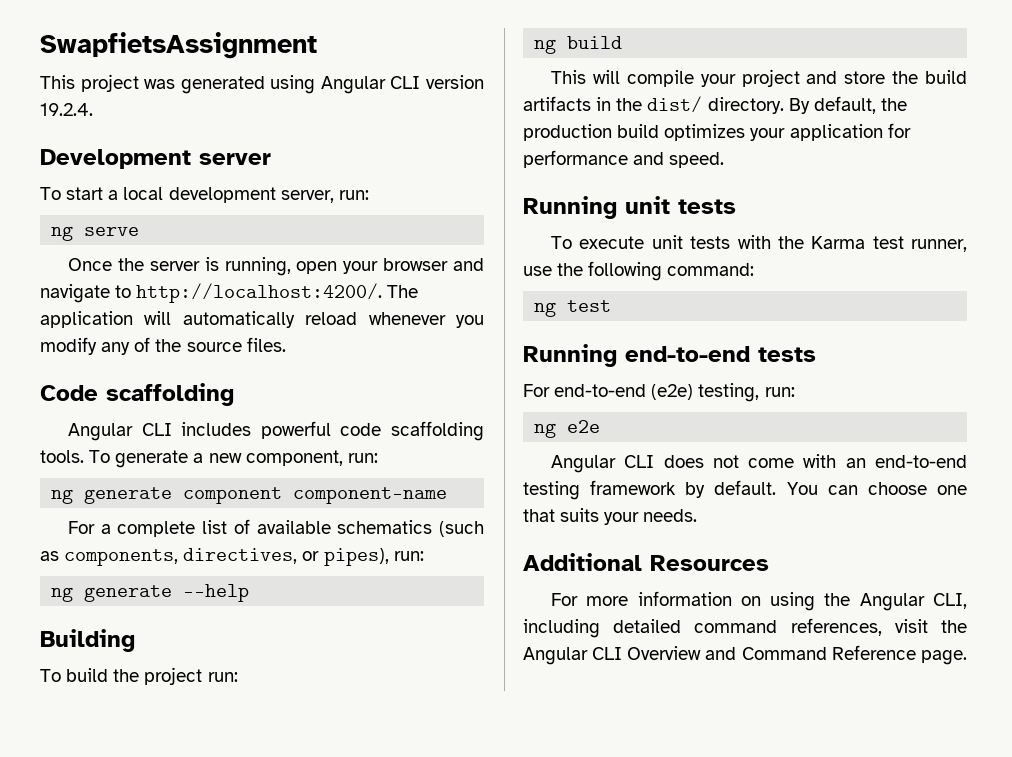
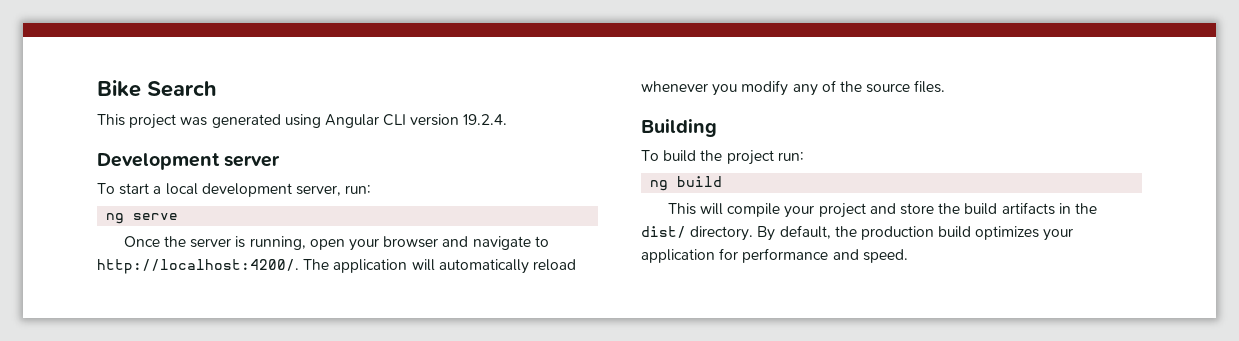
[40,32,317,59] SwapfietsAssignment -> [97,80,216,97] Bike Search
[40,383,234,406] [67,421,484,441] [40,450,378,468] [51,487,448,504] [67,519,484,537] [40,548,424,566] [51,584,250,602] // Code scaffolding // Angular CLI includes powerful code scaffolding tools. To generate a new component, run: // ng generate component component-name // For a complete list of available schematics (such as components, directives, or pipes), run: // ng generate --help -> (946, 86) none
[523,196,736,219] [550,235,967,252] [523,261,755,281] [534,300,612,317] [523,344,816,367] [523,383,795,402] [534,420,601,438] [550,454,967,473] [523,480,968,500] [523,508,698,525] [523,553,769,571] [550,591,967,611] [523,618,967,638] [523,645,967,665] // Running unit tests // To execute unit tests with the Karma test runner, use the following command: // ng test // Running end-to-end tests // For end-to-end (e2e) testing, run: // ng e2e // Angular CLI does not come with an end-to-end testing framework by default. You can choose one that suits your needs. // Additional Resources // For more information on using the Angular CLI, including detailed command references, visit the Angular CLI Overview and Command Reference page. -> (908, 256) none

